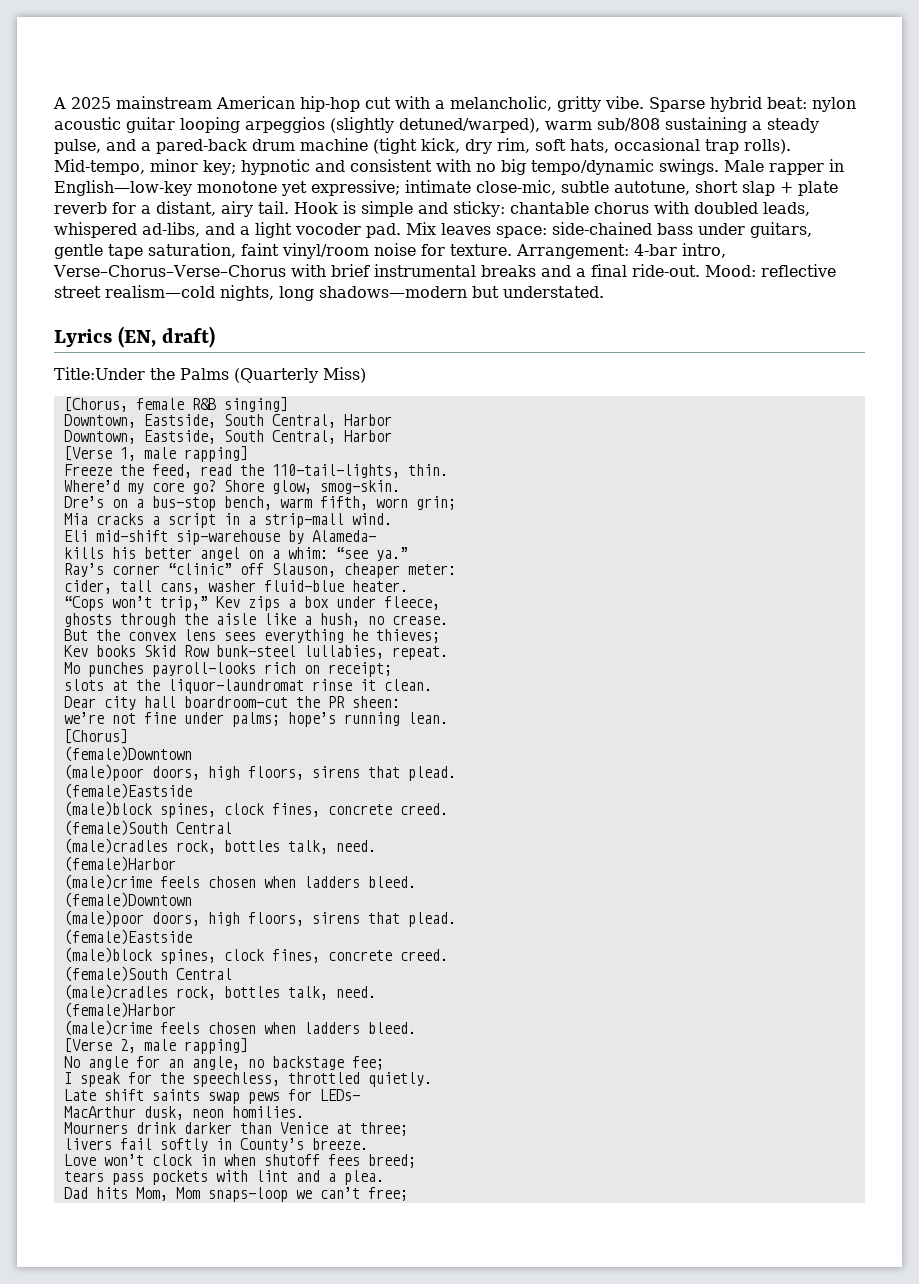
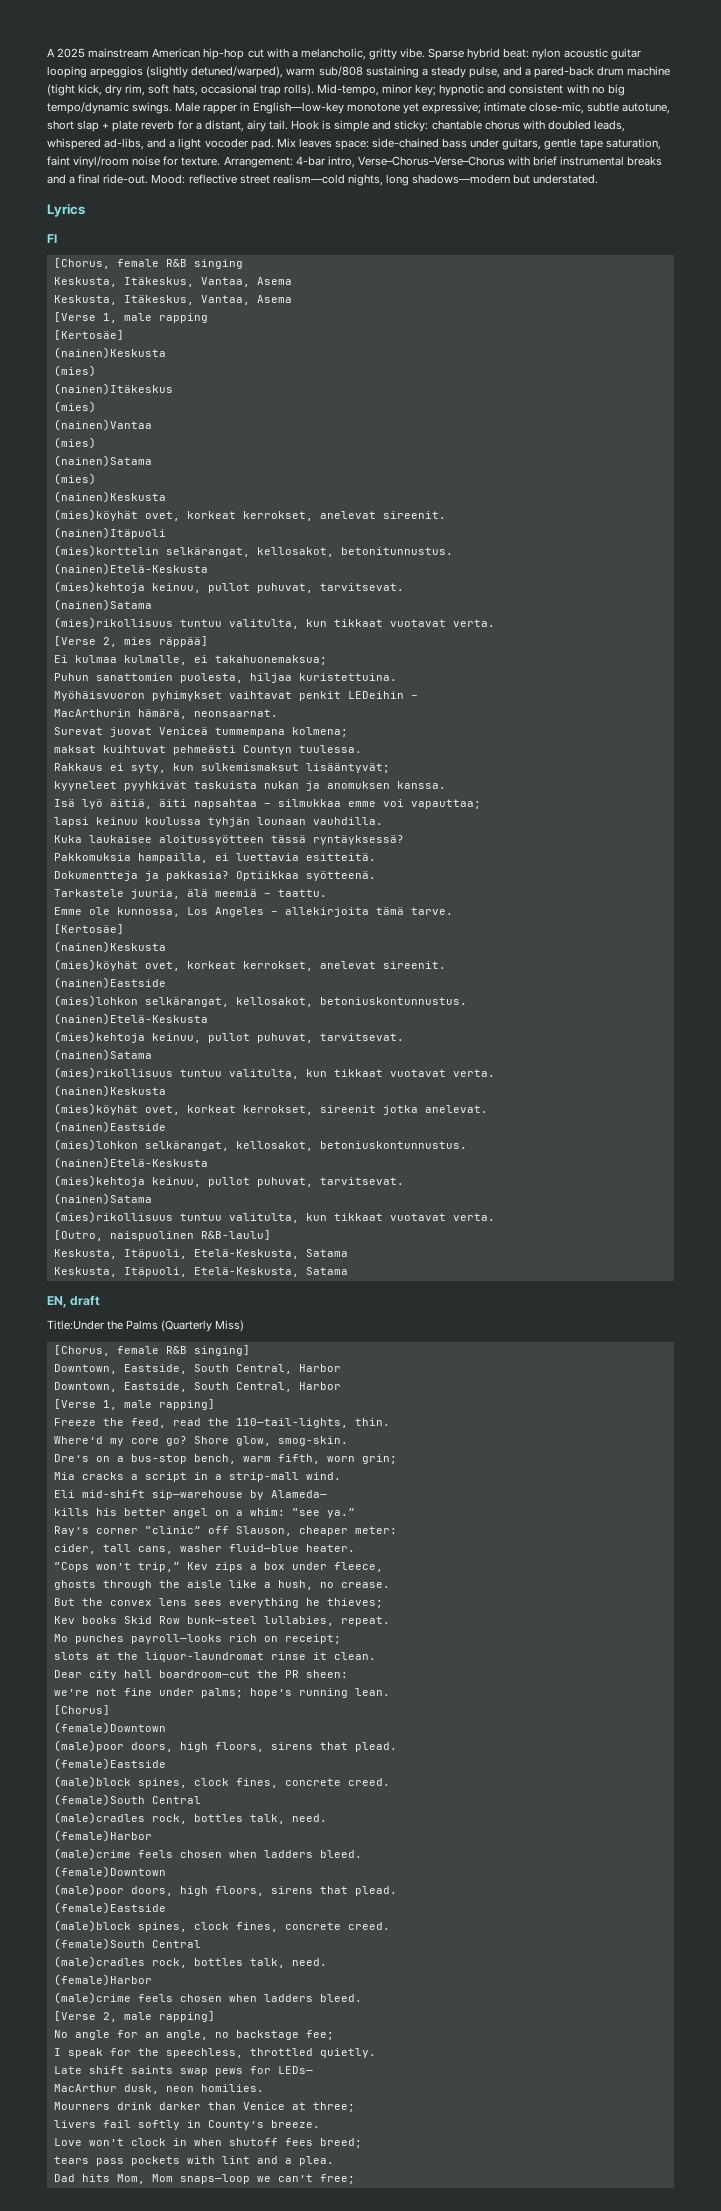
[118,326,216,348] (EN, draft) -> [47,234,57,243] [53,258,243,269] [53,277,292,287] [53,295,292,305] [53,312,208,323] [53,330,124,340] [53,347,166,359] [53,365,96,377] [53,383,173,395] [53,401,96,413] [53,419,152,431] [53,437,96,449] [53,455,152,467] [53,473,96,485] [53,491,166,503] [53,509,446,521] [53,527,166,539] [53,545,453,557] [53,563,208,575] [53,581,404,593] [53,599,152,611] [53,617,495,629] [53,636,208,647] [53,655,327,665] [53,673,397,683] [53,691,418,701] [53,709,278,719] [53,727,348,737] [53,745,362,755] [53,763,390,773] [53,781,446,791] [53,799,481,809] [53,817,383,827] [53,835,404,845] [53,853,376,863] [53,871,376,881] [53,889,327,899] [53,907,453,917] [53,924,124,934] [53,941,166,953] [53,959,446,971] [53,977,166,989] [53,995,467,1007] [53,1013,208,1025] [53,1031,404,1043] [53,1049,152,1061] [53,1067,495,1079] [53,1085,166,1097] [53,1103,488,1115] [53,1121,166,1133] [53,1139,467,1151] [53,1157,208,1169] [53,1175,404,1187] [53,1193,152,1205] [53,1211,495,1223] [53,1230,271,1241] [53,1249,348,1259] [53,1267,348,1277] [47,1295,101,1308] // FI // [Chorus, female R&B singing // Keskusta, Itäkeskus, Vantaa, Asema // Keskusta, Itäkeskus, Vantaa, Asema // [Verse 1, male rapping // [Kertosäe] // (nainen)Keskusta // (mies) // (nainen)Itäkeskus // (mies) // (nainen)Vantaa // (mies) // (nainen)Satama // (mies) // (nainen)Keskusta // (mies)köyhät ovet, korkeat kerrokset, anelevat sireenit. // (nainen)Itäpuoli // (mies)korttelin selkärangat, kellosakot, betonitunnustus. // (nainen)Etelä-Keskusta // (mies)kehtoja keinuu, pullot puhuvat, tarvitsevat. // (nainen)Satama // (mies)rikollisuus tuntuu valitulta, kun tikkaat vuotavat verta. // [Verse 2, mies räppää] // Ei kulmaa kulmalle, ei takahuonemaksua; // Puhun sanattomien puolesta, hiljaa kuristettuina. // Myöhäisvuoron pyhimykset vaihtavat penkit LEDeihin – // MacArthurin hämärä, neonsaarnat. // Surevat juovat Veniceä tummempana kolmena; // maksat kuihtuvat pehmeästi Countyn tuulessa. // Rakkaus ei syty, kun sulkemismaksut lisääntyvät; // kyyneleet pyyhkivät taskuista nukan ja anomuksen kanssa. // Isä lyö äitiä, äiti napsahtaa – silmukkaa emme voi vapauttaa; // lapsi keinuu koulussa tyhjän lounaan vauhdilla. // Kuka laukaisee aloitussyötteen tässä ryntäyksessä? // Pakkomuksia hampailla, ei luettavia esitteitä. // Dokumentteja ja pakkasia? Optiikkaa syötteenä. // Tarkastele juuria, älä meemiä – taattu. // Emme ole kunnossa, Los Angeles – allekirjoita tämä tarve. // [Kertosäe] // (nainen)Keskusta // (mies)köyhät ovet, korkeat kerrokset, anelevat sireenit. // (nainen)Eastside // (mies)lohkon selkärangat, kellosakot, betoniuskontunnustus. // (nainen)Etelä-Keskusta // (mies)kehtoja keinuu, pullot puhuvat, tarvitsevat. // (nainen)Satama // (mies)rikollisuus tuntuu valitulta, kun tikkaat vuotavat verta. // (nainen)Keskusta // (mies)köyhät ovet, korkeat kerrokset, sireenit jotka anelevat. // (nainen)Eastside // (mies)lohkon selkärangat, kellosakot, betoniuskontunnustus. // (nainen)Etelä-Keskusta // (mies)kehtoja keinuu, pullot puhuvat, tarvitsevat. // (nainen)Satama // (mies)rikollisuus tuntuu valitulta, kun tikkaat vuotavat verta. // [Outro, naispuolinen R&B-laulu] // Keskusta, Itäpuoli, Etelä-Keskusta, Satama // Keskusta, Itäpuoli, Etelä-Keskusta, Satama // EN, draft

